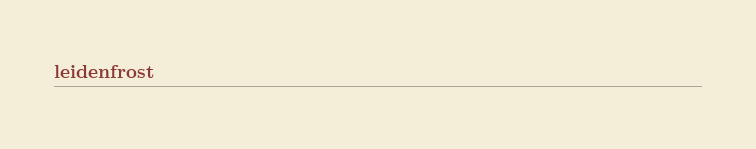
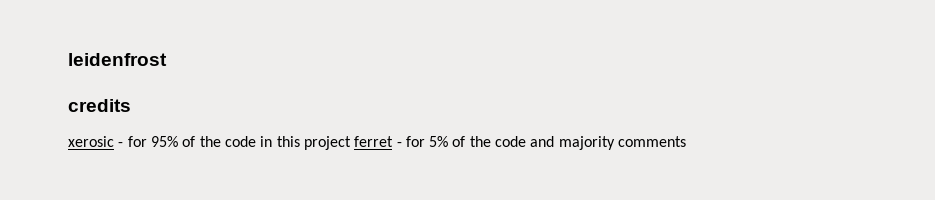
(155, 71) none -> [68,99,131,112] [68,136,687,150] // credits // xerosic - for 95% of the code in this project ferret - for 5% of the code and majority comments

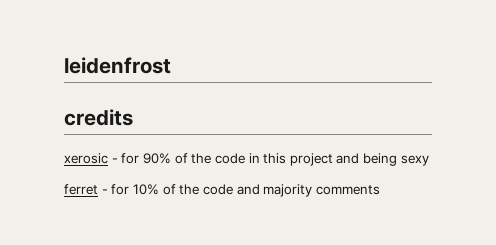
[150,136,178,147] 95% -> [142,153,171,164] 90%
(351, 143) none -> [336,153,429,166] and being sexy //
[429,136,449,147] 5% -> [132,184,159,195] 10%

